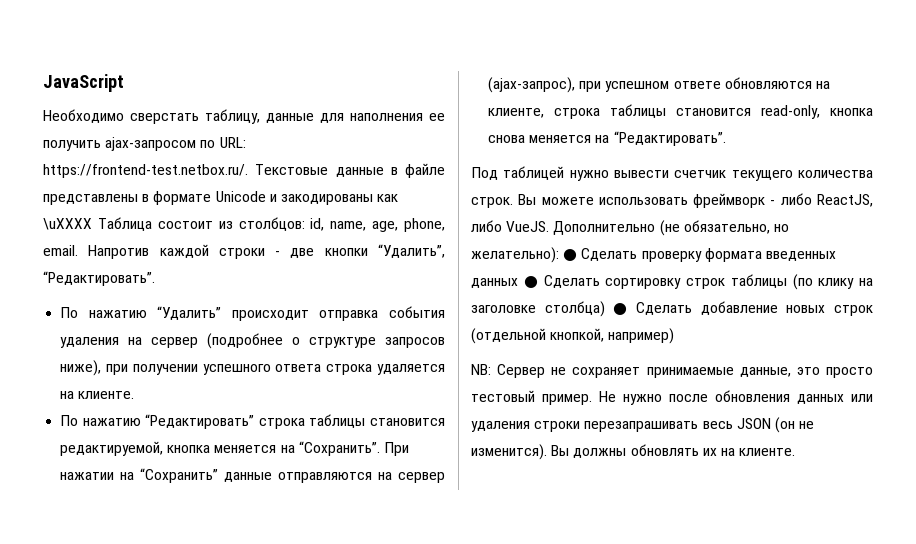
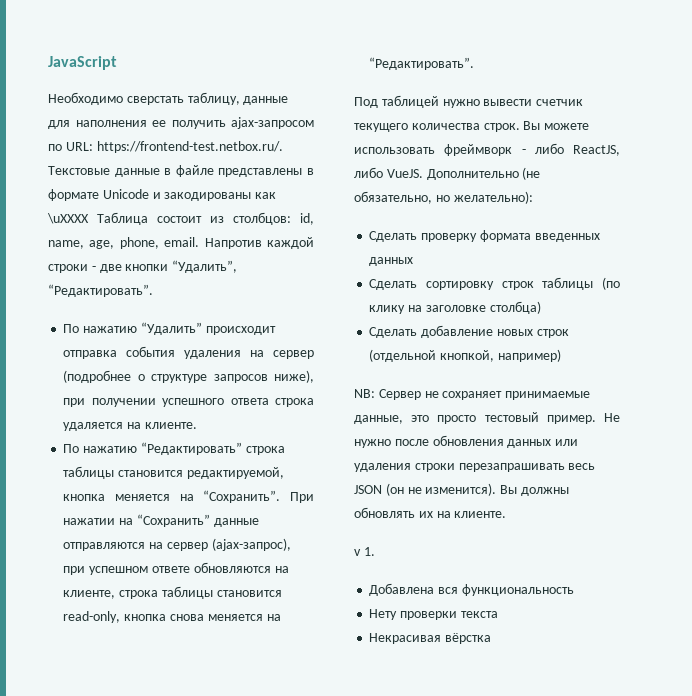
[563,249,578,261] ● -> (533, 197) //
[523,276,538,288] ● -> (414, 261) //
[613,303,628,315] ● -> (541, 307) //
(796, 452) none -> [354,547,375,556] [369,583,574,596] [369,609,498,620] [369,633,492,644] // v 1. // Добавлена вся функциональность // Нету проверки текста // Некрасивая вёрстка

